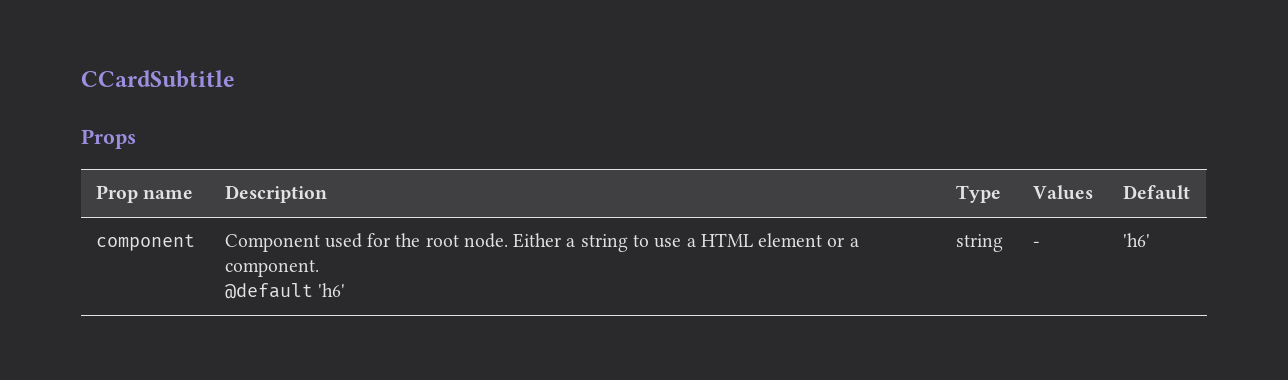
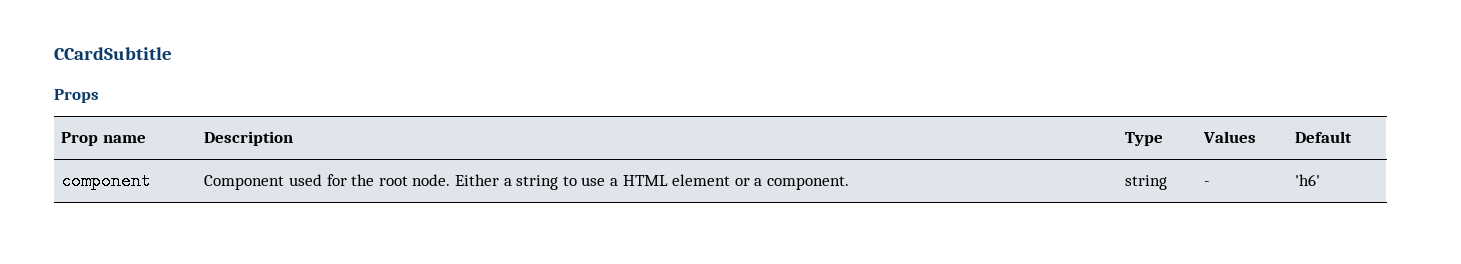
[224,283,345,299] // @default 'h6' -> (849, 183) none

